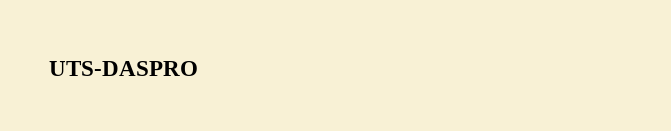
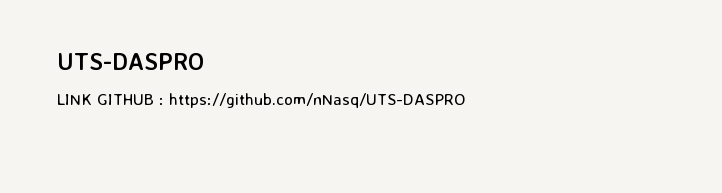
(198, 68) none -> [57,93,466,108] // LINK GITHUB : https://github.com/nNasq/UTS-DASPRO

